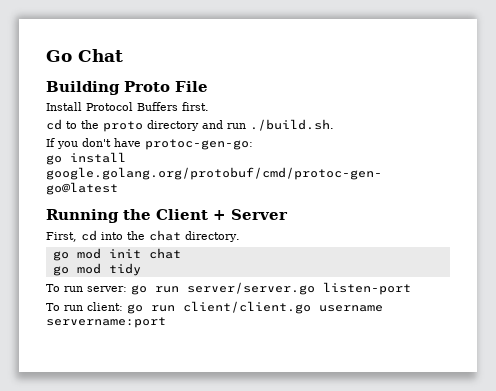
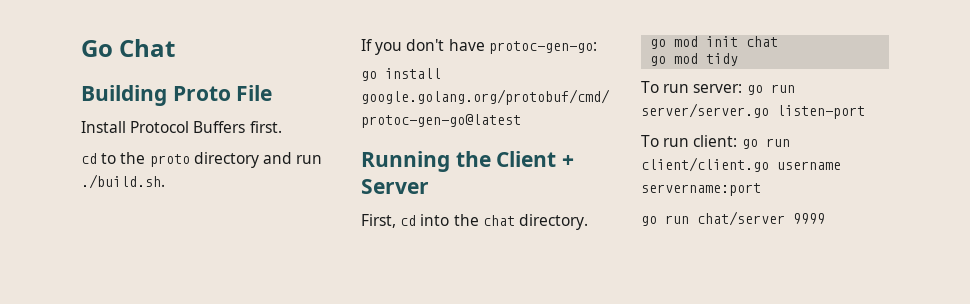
(166, 322) none -> [641,211,825,226] // go run chat/server 9999

